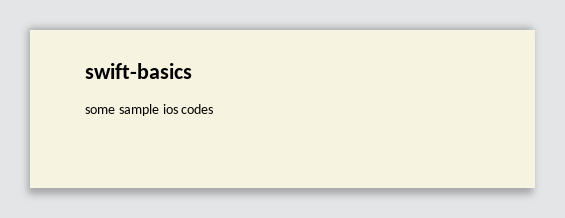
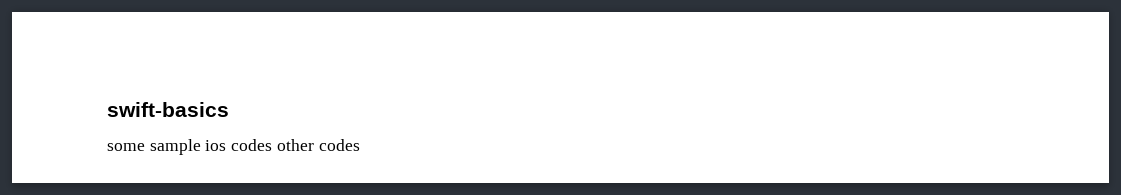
(214, 109) none -> [276,139,360,151] other codes

